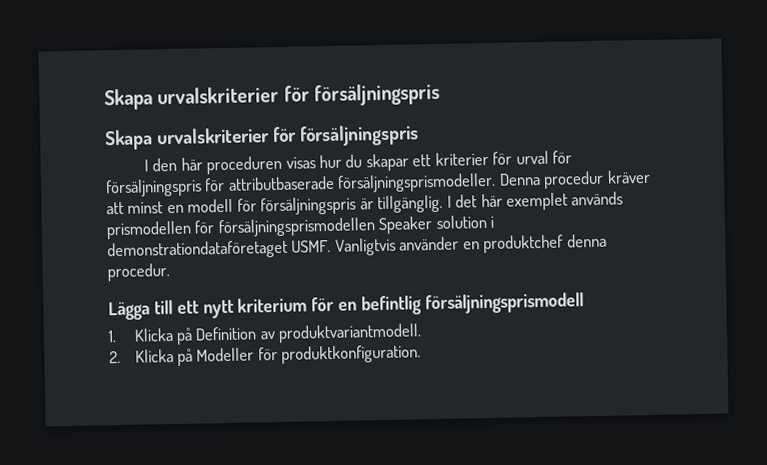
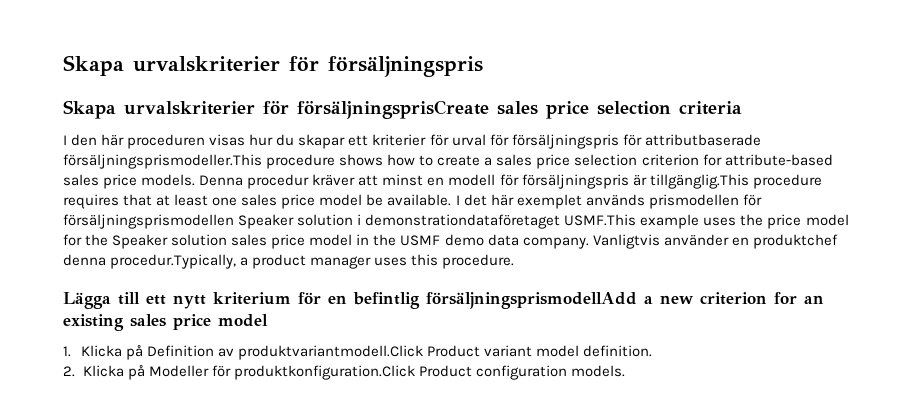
[299,124,420,147] försäljningspris -> [297,100,742,119] försäljningsprisCreate sales price selection criteria
[337,172,497,193] försäljningsprismodeller. -> [63,154,833,169] [63,174,196,189] försäljningsprismodeller.This procedure shows how to create a sales price selection criterion for attribute-based sales price models.
[377,194,444,214] tillgänglig. -> [649,174,822,189] [63,194,452,209] tillgänglig.This procedure requires that at least one sales price model be available.
[291,239,332,253] USMF. -> [564,214,849,229] [63,234,589,249] USMF.This example uses the price model for the Speaker solution sales price model in the USMF demo data company.
[107,263,170,282] procedur. -> [110,254,515,269] procedur.Typically, a product manager uses this procedure.
[424,292,584,315] försäljningsprismodell -> [426,292,824,309] [63,314,268,331] försäljningsprismodellAdd a new criterion for an existing sales price model
[278,323,423,344] produktvariantmodell. -> [238,345,653,360] produktvariantmodell.Click Product variant model definition.
[281,344,422,364] produktkonfiguration. -> [233,365,625,380] produktkonfiguration.Click Product configuration models.

